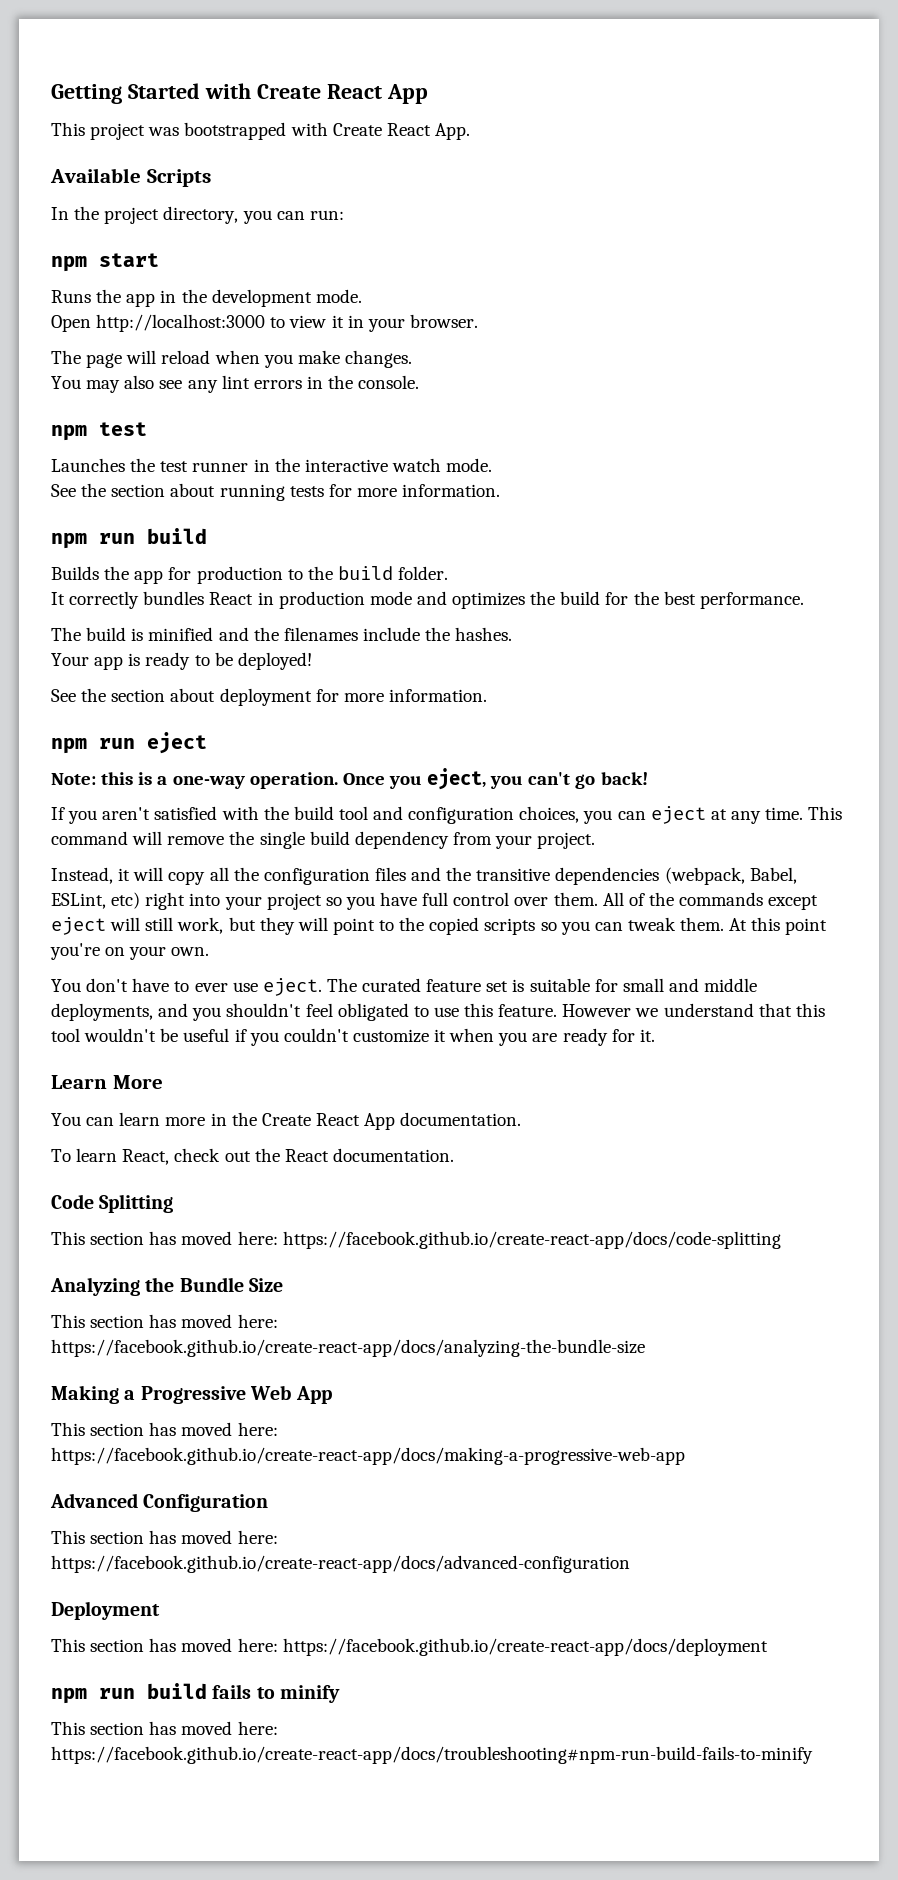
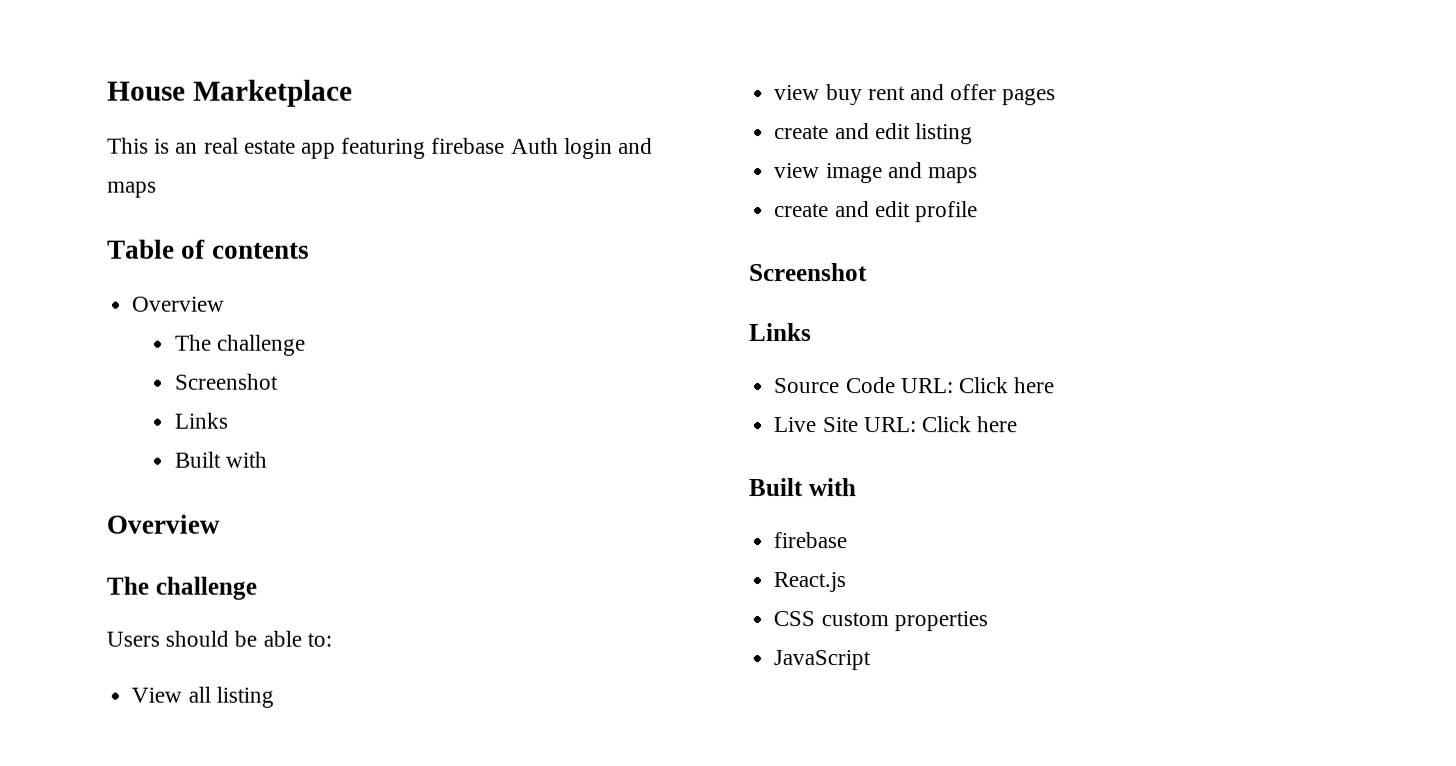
[51,83,428,104] [51,122,470,140] [50,168,211,187] [51,206,344,224] [51,253,159,272] [51,289,362,307] [51,314,478,332] [51,350,412,368] [51,375,420,393] [51,422,147,441] [51,458,493,472] [51,483,501,501] [51,528,207,549] [51,566,449,584] [51,591,804,609] [51,627,513,641] [51,652,312,670] [51,688,487,706] [51,732,207,754] [51,768,648,790] [51,806,843,824] [51,831,596,849] [51,867,797,885] [51,892,819,910] [51,917,828,935] [50,943,210,960] [51,978,758,996] [51,1003,825,1021] [51,1028,655,1046] [51,1075,163,1089] [51,1112,522,1130] [51,1148,454,1165] [51,1194,174,1213] [51,1231,781,1249] [50,1277,284,1296] [51,1314,278,1328] [51,1339,645,1357] [51,1385,332,1404] [51,1422,278,1436] [51,1447,685,1465] [50,1493,269,1512] [51,1530,278,1544] [51,1555,630,1573] [51,1601,160,1620] [51,1638,768,1656] [51,1683,341,1704] [51,1721,278,1735] [51,1746,813,1764] Getting Started with Create React App // This project was bootstrapped with Create React App. // Available Scripts // In the project directory, you can run: // npm start // Runs the app in the development mode. // Open http://localhost:3000 to view it in your browser. // The page will reload when you make changes. // You may also see any lint errors in the console. // npm test // Launches the test runner in the interactive watch mode. // See the section about running tests for more information. // npm run build // Builds the app for production to the build folder. // It correctly bundles React in production mode and optimizes the build for the best performance. // The build is minified and the filenames include the hashes. // Your app is ready to be deployed! // See the section about deployment for more information. // npm run eject // Note: this is a one-way operation. Once you eject, you can't go back! // If you aren't satisfied with the build tool and configuration choices, you can eject at any time. This command will remove the single build dependency from your project. // Instead, it will copy all the configuration files and the transitive dependencies (webpack, Babel, ESLint, etc) right into your project so you have full control over them. All of the commands except eject will still work, but they will point to the copied scripts so you can tweak them. At this point you're on your own. // You don't have to ever use eject. The curated feature set is suitable for small and middle deployments, and you shouldn't feel obligated to use this feature. However we understand that this tool wouldn't be useful if you couldn't customize it when you are ready for it. // Learn More // You can learn more in the Create React App documentation. // To learn React, check out the React documentation. // Code Splitting // This section has moved here: https://facebook.github.io/create-react-app/docs/code-splitting // Analyzing the Bundle Size // This section has moved here: https://facebook.github.io/create-react-app/docs/analyzing-the-bundle-size // Making a Progressive Web App // This section has moved here: https://facebook.github.io/create-react-app/docs/making-a-progressive-web-app // Advanced Configuration // This section has moved here: https://facebook.github.io/create-react-app/docs/advanced-configuration // Deployment // This section has moved here: https://facebook.github.io/create-react-app/docs/deployment // npm run build fails to minify // This section has moved here: https://facebook.github.io/create-react-app/docs/troubleshooting#npm-run-build-fails-to-minify -> [107,79,353,107] [107,137,654,159] [107,181,157,198] [107,239,310,259] [132,296,226,312] [175,334,307,356] [174,373,280,390] [174,412,229,429] [174,451,268,468] [106,514,220,534] [106,576,257,600] [106,630,332,647] [131,686,274,708] [774,84,1057,106] [774,123,973,145] [774,162,978,184] [774,201,978,223] [749,263,868,282] [749,323,812,342] [773,377,1056,394] [773,416,1018,433] [748,478,856,497] [773,532,848,549] [773,572,847,593] [773,611,988,632] [773,650,872,671] House Marketplace // This is an real estate app featuring firebase Auth login and maps // Table of contents // Overview // The challenge // Screenshot // Links // Built with // Overview // The challenge // Users should be able to: // View all listing // view buy rent and offer pages // create and edit listing // view image and maps // create and edit profile // Screenshot // Links // Source Code URL: Click here // Live Site URL: Click here // Built with // firebase // React.js // CSS custom properties // JavaScript

